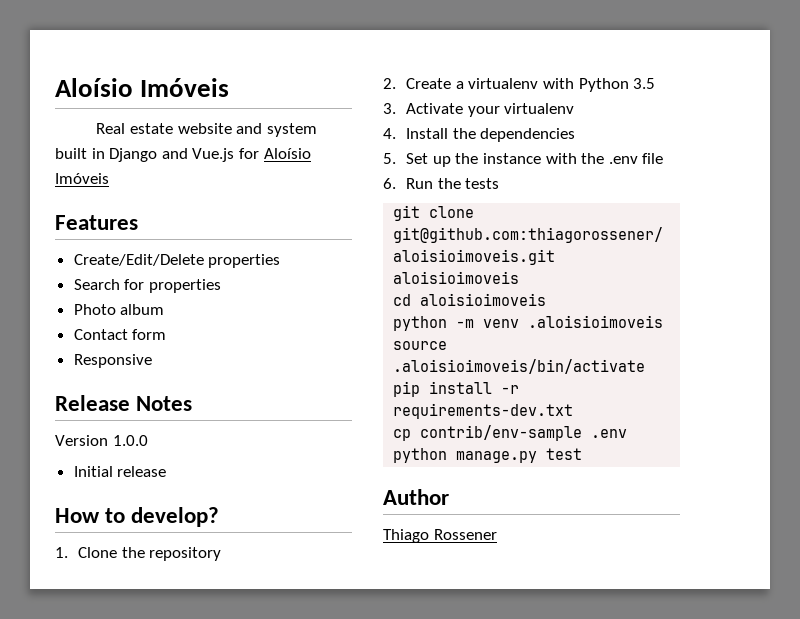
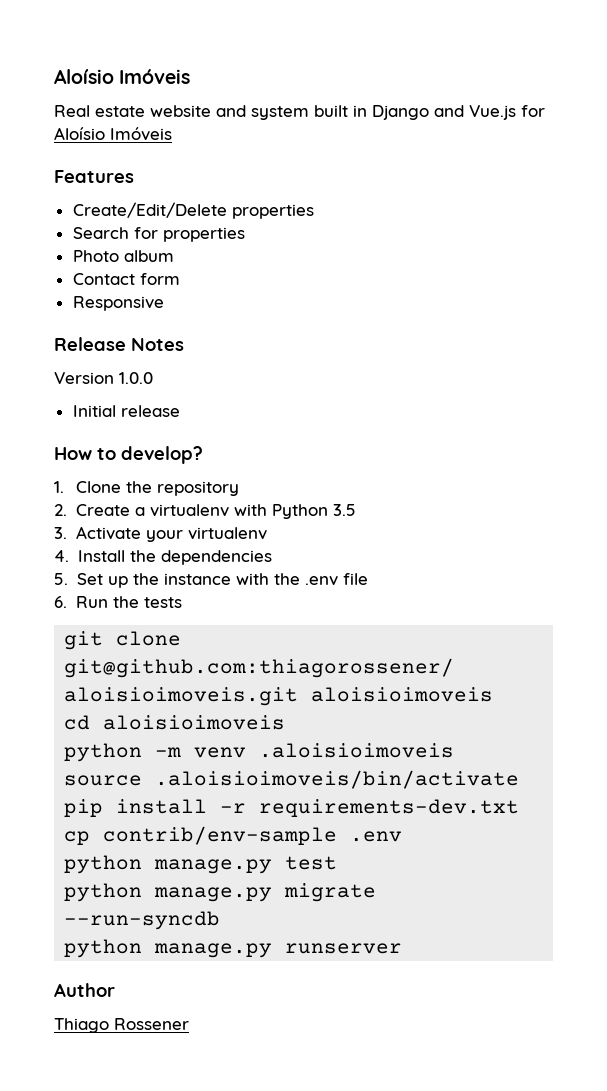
(583, 454) none -> [64,883,377,902] [64,911,221,930] [64,939,403,958] // python manage.py migrate --run-syncdb // python manage.py runserver

